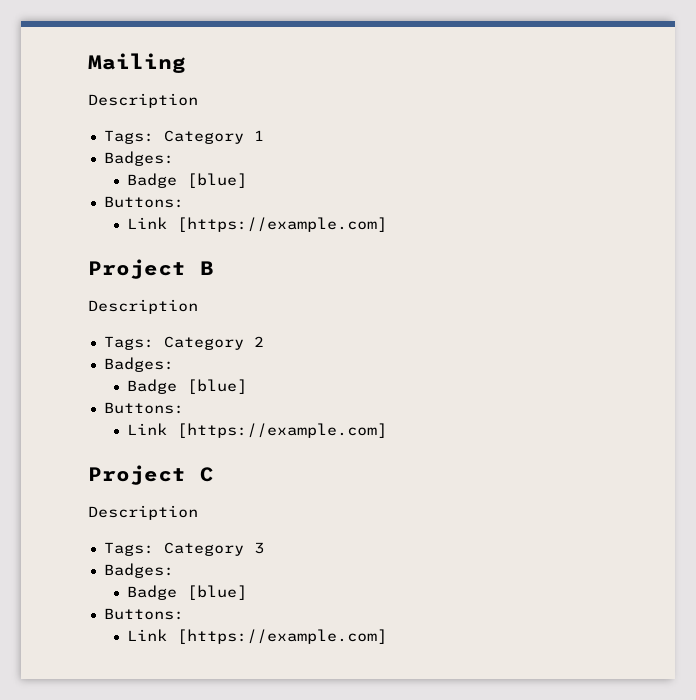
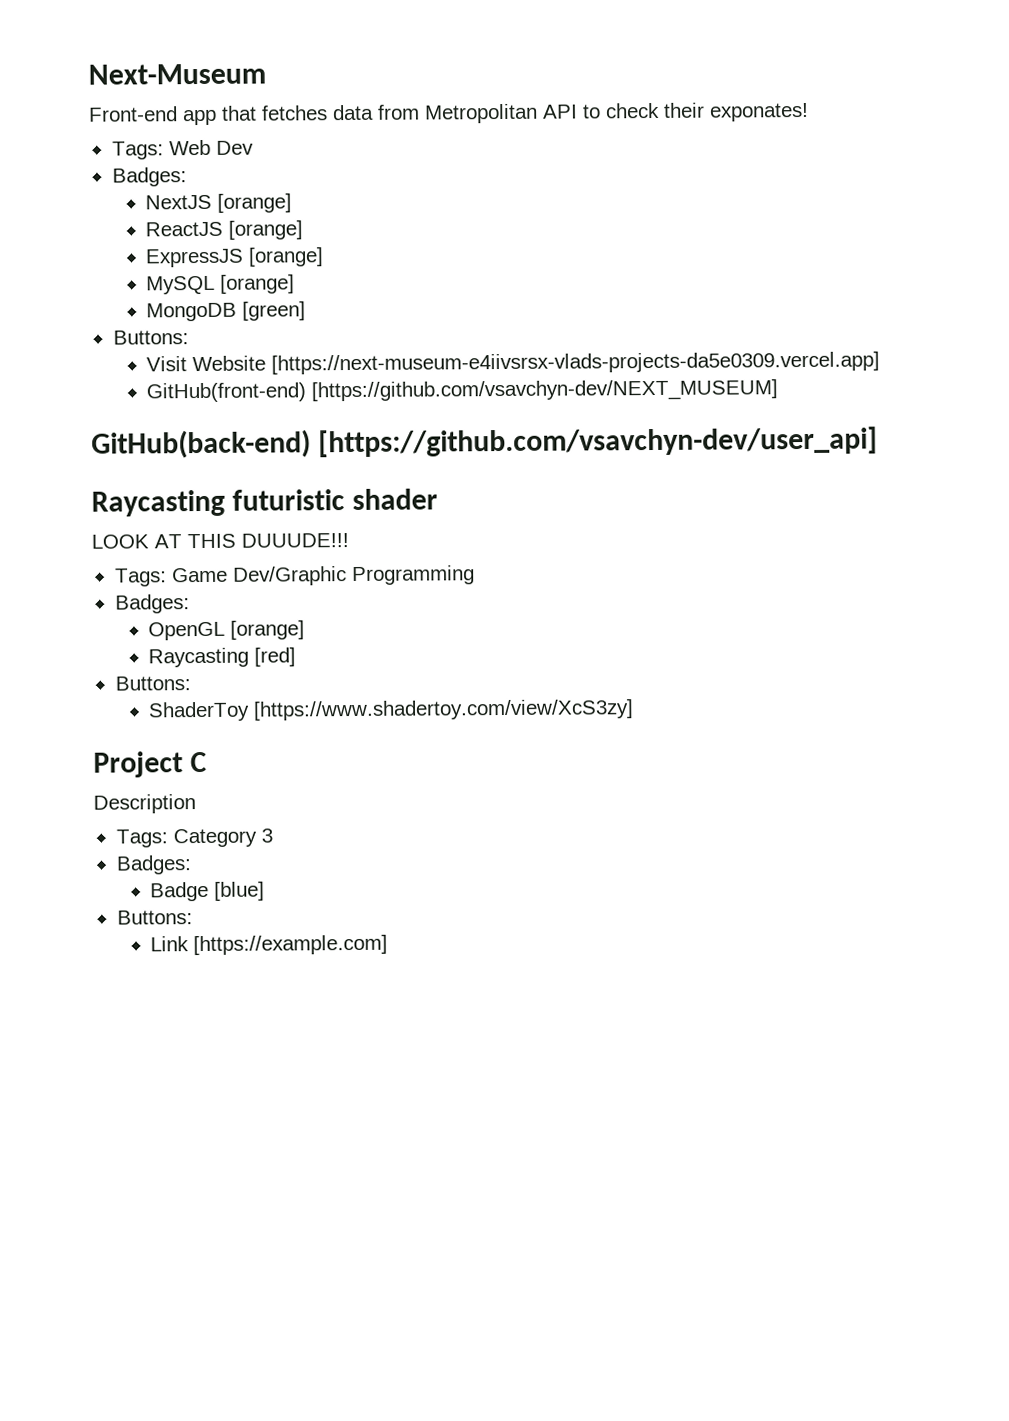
[88,53,186,73] [88,93,198,108] [103,130,264,144] [103,151,174,166] [127,173,248,188] [103,196,184,208] [127,217,388,232] [88,259,214,279] [88,299,198,314] [103,336,264,350] [103,357,174,372] [127,379,248,394] [103,402,184,414] [127,423,388,438] Mailing // Description // Tags: Category 1 // Badges: // Badge [blue] // Buttons: // Link [https://example.com] // Project B // Description // Tags: Category 2 // Badges: // Badge [blue] // Buttons: // Link [https://example.com] -> [88,63,266,85] [88,102,809,126] [111,139,254,160] [111,167,187,187] [145,193,293,213] [145,220,304,240] [145,247,325,268] [146,274,296,295] [146,301,307,322] [112,330,189,345] [146,351,881,375] [146,379,779,403] [91,426,878,459] [91,488,438,517] [91,533,349,549] [114,565,475,587] [114,594,190,614] [148,620,306,641] [148,647,297,668] [114,676,191,691] [148,699,635,722] Next-Museum // Front-end app that fetches data from Metropolitan API to check their exponates! // Tags: Web Dev // Badges: // NextJS [orange] // ReactJS [orange] // ExpressJS [orange] // MySQL [orange] // MongoDB [green] // Buttons: // Visit Website [https://next-museum-e4iivsrsx-vlads-projects-da5e0309.vercel.app] // GitHub(front-end) [https://github.com/vsavchyn-dev/NEXT_MUSEUM] // GitHub(back-end) [https://github.com/vsavchyn-dev/user_api] // Raycasting futuristic shader // LOOK AT THIS DUUUDE!!! // Tags: Game Dev/Graphic Programming // Badges: // OpenGL [orange] // Raycasting [red] // Buttons: // ShaderToy [https://www.shadertoy.com/view/XcS3zy]

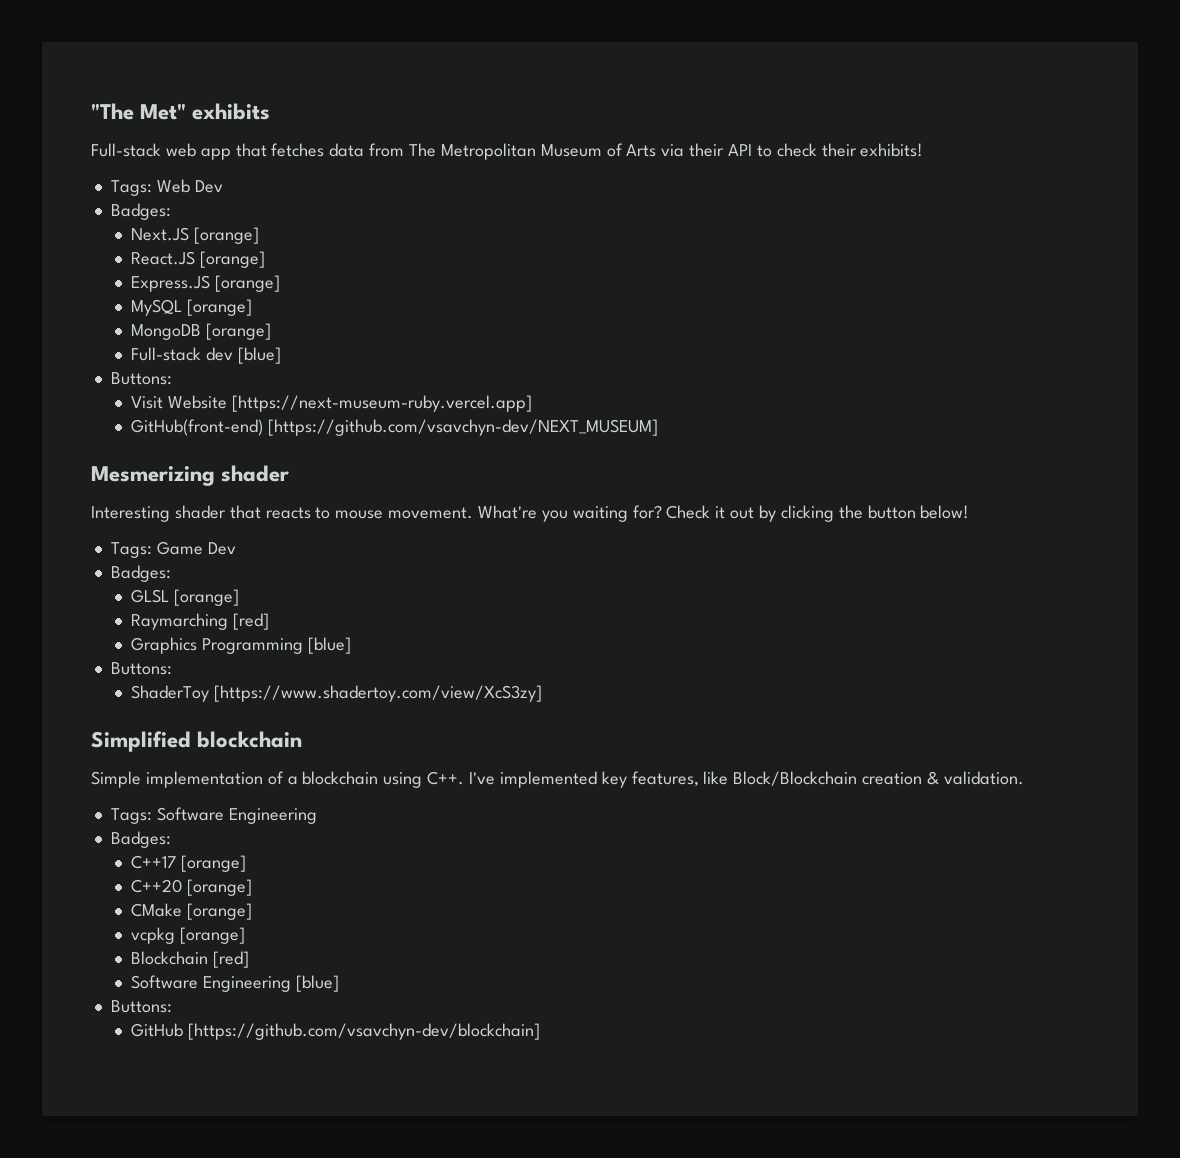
[88,63,266,85] [88,106,178,122] Next-Museum // Front-end -> [91,103,271,120] [91,143,196,157] "The Met" exhibits // Full-stack web
[424,103,538,124] Metropolitan -> [409,143,725,160] The Metropolitan Museum of Arts via their
[709,102,809,122] exponates! -> [860,143,924,157] exhibits!
[145,193,293,213] [145,220,304,240] [145,248,245,268] NextJS [orange] // ReactJS [orange] // ExpressJS -> [130,227,259,244] [130,251,265,268] [130,275,210,292] Next.JS [orange] // React.JS [orange] // Express.JS
[242,301,307,321] [green] -> [205,323,271,340] [130,347,281,364] [orange] // Full-stack dev [blue]
[271,351,881,375] [https://next-museum-e4iivsrsx-vlads-projects-da5e0309.vercel.app] -> [231,395,532,412] [https://next-museum-ruby.vercel.app]
[91,426,878,459] [91,488,438,517] [91,533,349,549] GitHub(back-end) [https://github.com/vsavchyn-dev/user_api] // Raycasting futuristic shader // LOOK AT THIS DUUUDE!!! -> [91,465,290,486] [91,505,970,522] Mesmerizing shader // Interesting shader that reacts to mouse movement. What're you waiting for? Check it out by clicking the button below!
[232,565,475,586] [114,594,190,614] [148,620,306,641] [148,647,297,668] Dev/Graphic Programming // Badges: // OpenGL [orange] // Raycasting [red] -> [207,542,236,555] [110,565,171,582] [130,589,239,606] [130,613,269,630] [130,637,351,654] Dev // Badges: // GLSL [orange] // Raymarching [red] // Graphics Programming [blue]
[93,751,207,778] [93,794,196,814] [115,828,273,848] [115,855,192,875] [150,881,266,902] [116,910,193,925] [150,934,389,956] Project C // Description // Tags: Category 3 // Badges: // Badge [blue] // Buttons: // Link [https://example.com] -> [91,731,303,752] [91,771,1024,788] [110,807,317,824] [110,831,171,848] [130,855,246,872] [130,879,252,896] [130,903,252,920] [130,927,245,944] [130,951,249,968] [130,975,339,992] [110,1000,172,1013] [130,1023,540,1040] Simplified blockchain // Simple implementation of a blockchain using C++. I've implemented key features, like Block/Blockchain creation & validation. // Tags: Software Engineering // Badges: // C++17 [orange] // C++20 [orange] // CMake [orange] // vcpkg [orange] // Blockchain [red] // Software Engineering [blue] // Buttons: // GitHub [https://github.com/vsavchyn-dev/blockchain]

